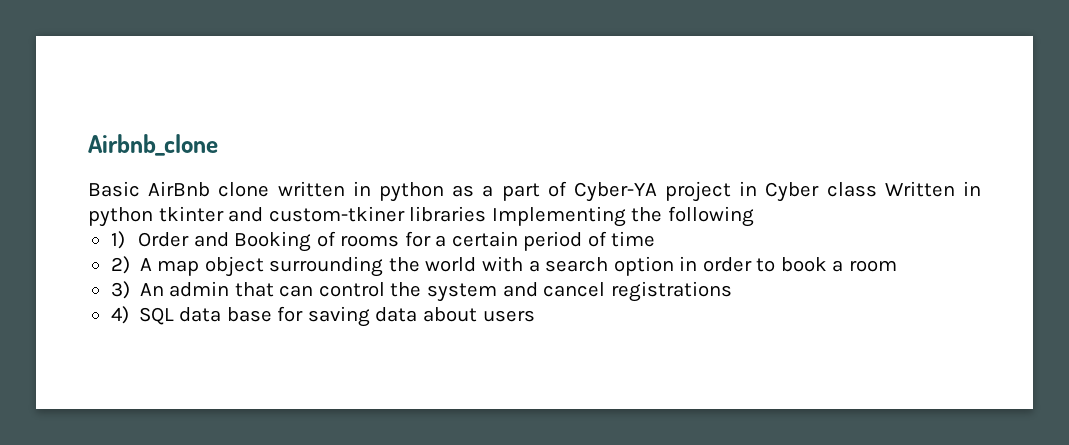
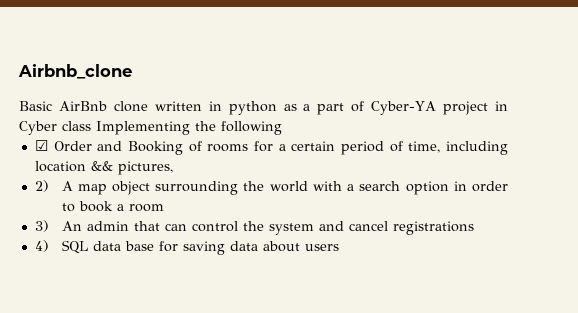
[884,181,981,197] [88,206,487,227] Written in python tkinter and custom-tkiner libraries -> (91, 126) none
[110,231,125,249] 1) -> [34,140,48,151] ☑
[611,231,656,247] time -> [408,141,509,155] [34,161,173,175] time, including location && pictures,

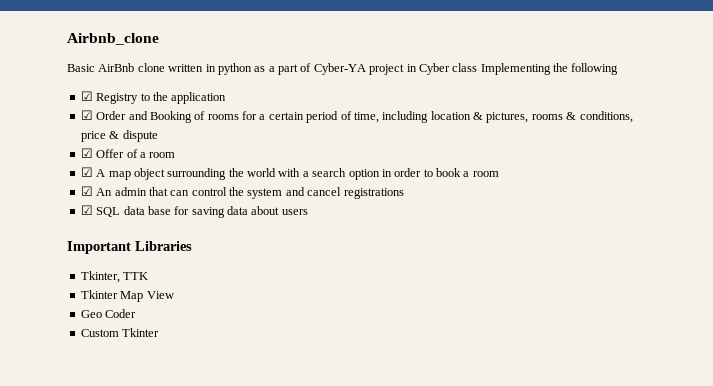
(282, 128) none -> [80,91,227,104] // ☑ Registry to the application
[90,161,113,171] && -> [473,112,483,120] &
[34,180,49,192] // 2) -> [531,111,633,123] [80,130,158,142] [80,148,176,158] [80,167,93,177] rooms & conditions, price & dispute // ☑ Offer of a room // ☑
[34,220,49,232] 3) -> [80,186,93,196] ☑
[34,240,49,252] 4) -> [80,205,93,215] ☑
(339, 247) none -> [67,241,192,254] [80,271,149,283] [80,290,174,302] [80,309,137,318] [80,328,160,337] // Important Libraries // Tkinter, TTK // Tkinter Map View // Geo Coder // Custom Tkinter

